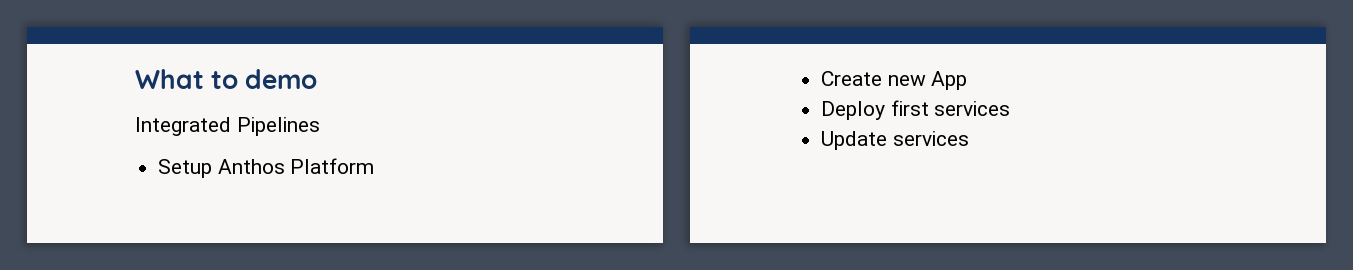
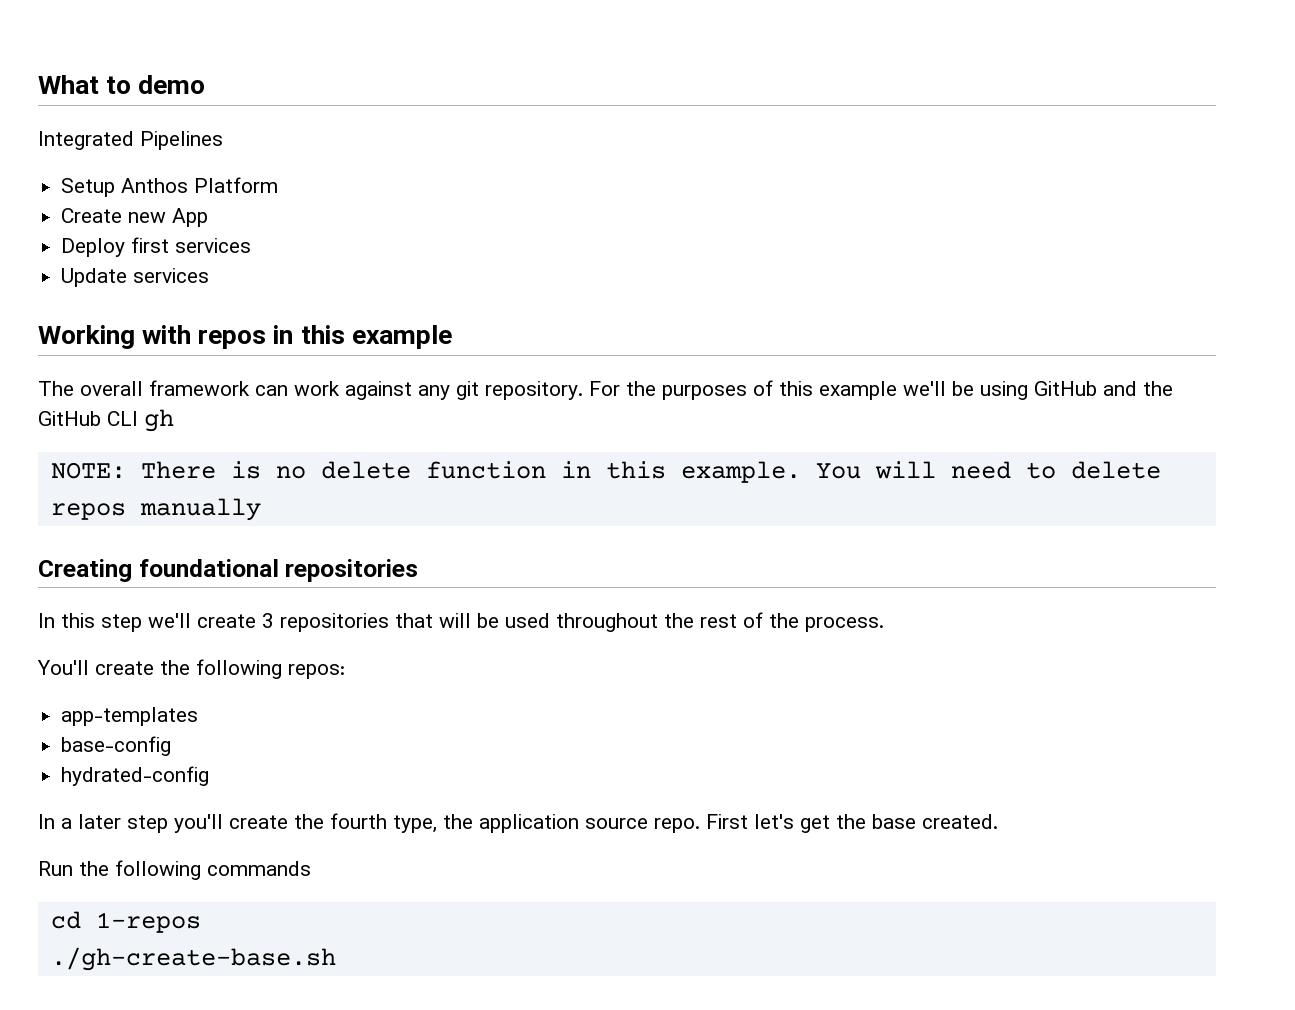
(969, 138) none -> [38,325,452,349] [38,380,1173,400] [38,409,174,432] [50,461,1161,483] [50,498,261,521] [38,559,419,582] [38,612,884,632] [37,659,345,679] [61,707,199,726] [61,736,172,756] [61,766,210,786] [38,813,998,833] [38,860,311,880] [50,911,201,933] [50,947,336,971] // Working with repos in this example // The overall framework can work against any git repository. For the purposes of this example we'll be using GitHub and the GitHub CLI gh // NOTE: There is no delete function in this example. You will need to delete repos manually // Creating foundational repositories // In this step we'll create 3 repositories that will be used throughout the rest of the process. // You'll create the following repos: // app-templates // base-config // hydrated-config // In a later step you'll create the fourth type, the application source repo. First let's get the base created. // Run the following commands // cd 1-repos // ./gh-create-base.sh

